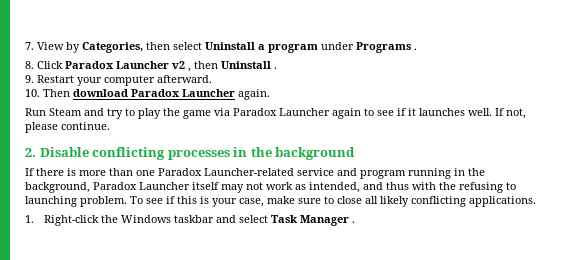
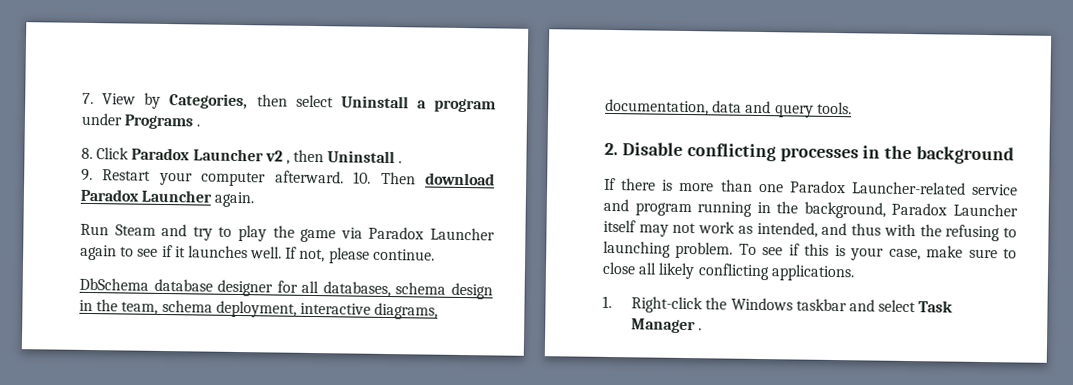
(212, 79) // -> (344, 177) none
(110, 126) none -> [79,277,493,300] [79,299,439,320] [605,98,852,118] // DbSchema database designer for all databases, schema design in the team, schema deployment, interactive diagrams, documentation, data and query tools.

